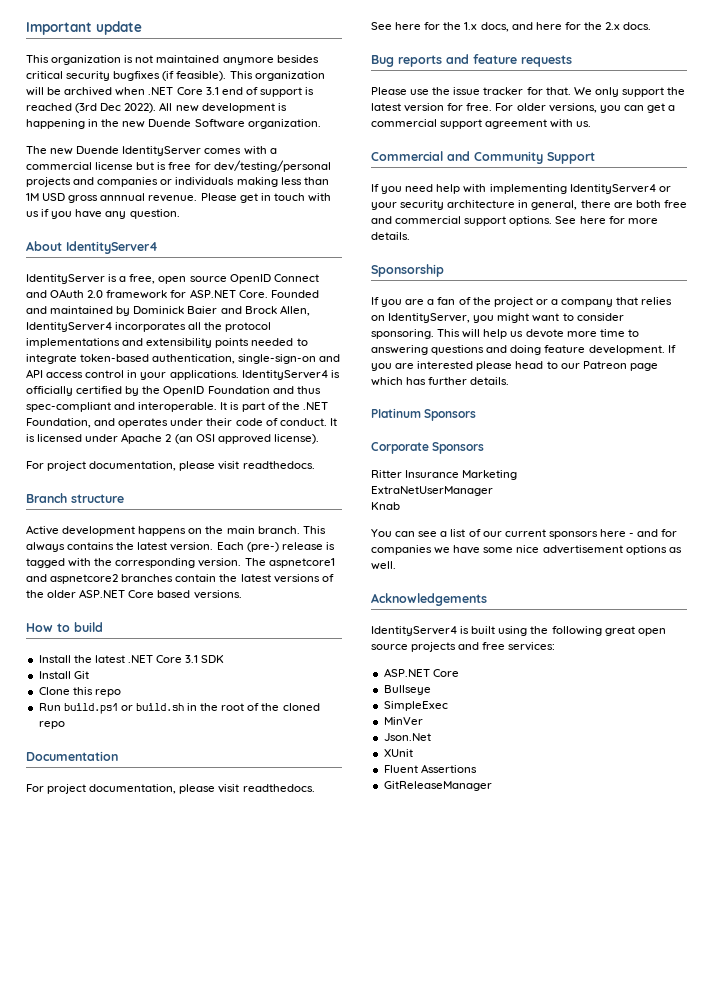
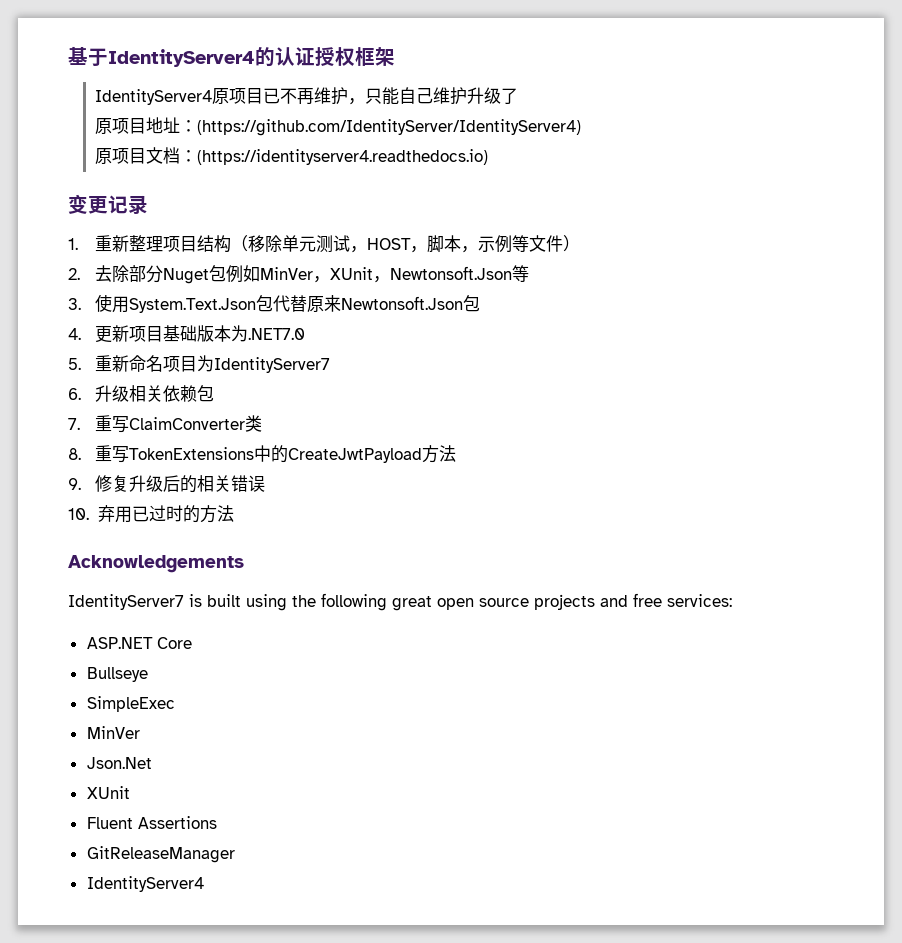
[26,21,142,35] [26,55,319,65] [26,71,325,81] [26,87,315,97] [26,102,287,113] [26,119,321,129] [26,146,277,156] [26,160,331,172] [26,177,329,187] [26,193,331,203] [26,209,180,219] [26,241,158,254] [26,274,319,284] [26,289,319,299] [26,305,310,316] [26,322,272,332] [26,338,308,348] [26,354,341,364] [26,369,340,380] [26,386,321,396] [26,402,328,412] [26,418,337,428] [26,433,319,444] [26,461,315,471] [26,493,124,503] [26,525,326,536] [26,542,335,552] [26,558,335,568] [26,574,334,584] [26,589,242,599] [26,622,103,632] [38,655,225,663] [38,671,89,679] [38,687,121,697] [38,703,320,714] [38,721,65,729] [26,751,118,761] [26,784,315,794] [371,22,652,32] [371,54,572,67] [371,87,686,97] [371,103,676,113] [371,119,592,129] [371,151,595,164] [371,184,671,194] [371,200,687,210] [371,216,658,226] [371,232,410,240] [371,264,444,277] [371,297,673,307] [371,313,624,323] [371,329,639,339] [371,345,676,355] [371,361,658,371] [371,377,510,386] [371,408,477,421] [371,442,485,454] [371,470,518,480] [371,486,493,496] [371,502,400,510] [371,529,678,539] [371,545,682,555] [371,561,396,570] Important update // This organization is not maintained anymore besides critical security bugfixes (if feasible). This organization will be archived when .NET Core 3.1 end of support is reached (3rd Dec 2022). All new development is happening in the new Duende Software organization. // The new Duende IdentityServer comes with a commercial license but is free for dev/testing/personal projects and companies or individuals making less than 1M USD gross annnual revenue. Please get in touch with us if you have any question. // About IdentityServer4 // IdentityServer is a free, open source OpenID Connect and OAuth 2.0 framework for ASP.NET Core. Founded and maintained by Dominick Baier and Brock Allen, IdentityServer4 incorporates all the protocol implementations and extensibility points needed to integrate token-based authentication, single-sign-on and API access control in your applications. IdentityServer4 is officially certified by the OpenID Foundation and thus spec-compliant and interoperable. It is part of the .NET Foundation, and operates under their code of conduct. It is licensed under Apache 2 (an OSI approved license). // For project documentation, please visit readthedocs. // Branch structure // Active development happens on the main branch. This always contains the latest version. Each (pre-) release is tagged with the corresponding version. The aspnetcore1 and aspnetcore2 branches contain the latest versions of the older ASP.NET Core based versions. // How to build // Install the latest .NET Core 3.1 SDK // Install Git // Clone this repo // Run build.ps1 or build.sh in the root of the cloned repo // Documentation // For project documentation, please visit readthedocs. // See here for the 1.x docs, and here for the 2.x docs. // Bug reports and feature requests // Please use the issue tracker for that. We only support the latest version for free. For older versions, you can get a commercial support agreement with us. // Commercial and Community Support // If you need help with implementing IdentityServer4 or your security architecture in general, there are both free and commercial support options. See here for more details. // Sponsorship // If you are a fan of the project or a company that relies on IdentityServer, you might want to consider sponsoring. This will help us devote more time to answering questions and doing feature development. If you are interested please head to our Patreon page which has further details. // Platinum Sponsors // Corporate Sponsors // Ritter Insurance Marketing // ExtraNetUserManager // Knab // You can see a list of our current sponsors here - and for companies we have some nice advertisement options as well. -> [68,46,395,67] [95,87,519,105] [95,117,582,136] [95,147,489,165] [68,194,148,214] [68,235,581,253] [68,265,530,284] [68,294,481,313] [68,325,306,343] [68,355,331,373] [68,385,215,402] [68,415,263,433] [68,445,457,463] [68,475,266,493] [68,505,234,523] 基于IdentityServer4的认证授权框架 // IdentityServer4原项目已不再维护，只能自己维护升级了 // 原项目地址：(https://github.com/IdentityServer/IdentityServer4) // 原项目文档：(https://identityserver4.readthedocs.io) // 变更记录 // 1.重新整理项目结构（移除单元测试，HOST，脚本，示例等文件） // 2.去除部分Nuget包例如MinVer，XUnit，Newtonsoft.Json等 // 3.使用System.Text.Json包代替原来Newtonsoft.Json包 // 4.更新项目基础版本为.NET7.0 // 5.重新命名项目为IdentityServer7 // 6.升级相关依赖包 // 7.重写ClaimConverter类 // 8.重写TokenExtensions中的CreateJwtPayload方法 // 9.修复升级后的相关错误 // 10.弃用已过时的方法
[371,626,457,636] IdentityServer4 -> [68,594,184,610] IdentityServer7
(492, 786) none -> [86,876,204,892] // IdentityServer4

